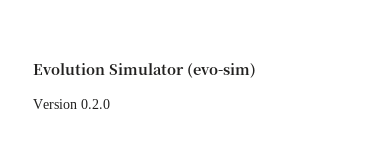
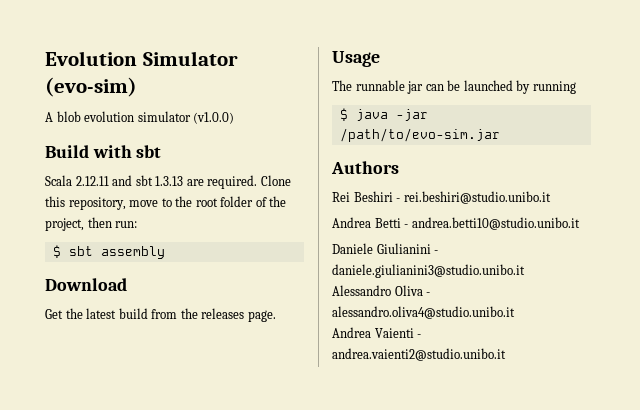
[33,99,110,109] Version 0.2.0 -> [45,111,235,124] [45,145,162,158] [45,175,291,189] [45,196,287,210] [45,217,138,231] [52,245,165,259] [45,278,127,291] [45,308,276,322] [332,51,380,67] [332,80,576,94] [339,108,428,121] [339,128,500,142] [331,161,399,174] [332,191,551,204] [332,217,580,230] [332,243,439,254] [332,264,525,278] [332,285,431,296] [332,306,515,319] [332,327,422,338] [332,348,506,361] A blob evolution simulator (v1.0.0) // Build with sbt // Scala 2.12.11 and sbt 1.3.13 are required. Clone this repository, move to the root folder of the project, then run: // $ sbt assembly // Download // Get the latest build from the releases page. // Usage // The runnable jar can be launched by running // $ java -jar /path/to/evo-sim.jar // Authors // Rei Beshiri - rei.beshiri@studio.unibo.it // Andrea Betti - andrea.betti10@studio.unibo.it // Daniele Giulianini - daniele.giulianini3@studio.unibo.it // Alessandro Oliva - alessandro.oliva4@studio.unibo.it // Andrea Vaienti - andrea.vaienti2@studio.unibo.it

